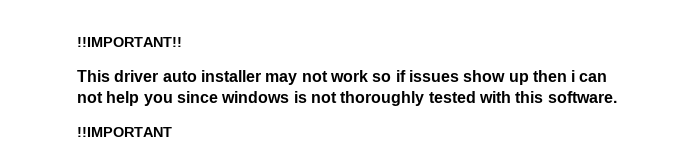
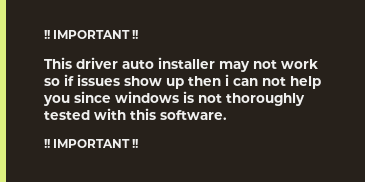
[77,37,182,47] !!IMPORTANT!! -> [44,30,139,39] !! IMPORTANT !!
[77,127,172,137] !!IMPORTANT -> [44,139,139,148] !! IMPORTANT !!

